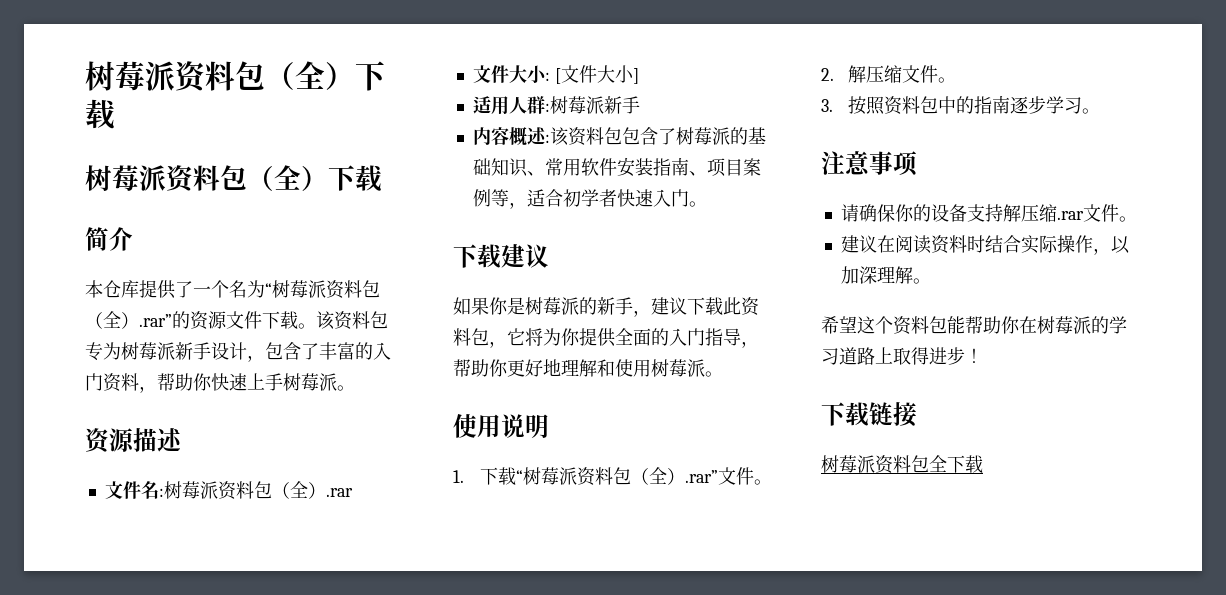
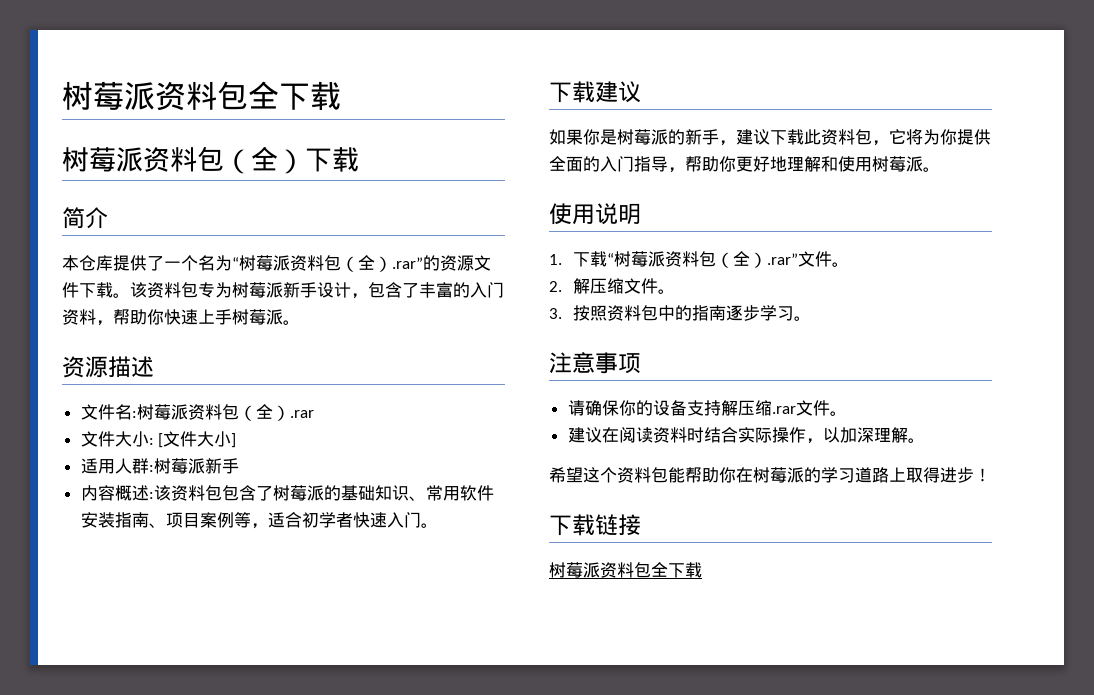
[85,61,355,93] 树莓派资料包（全） -> [62,81,279,111] 树莓派资料包全

